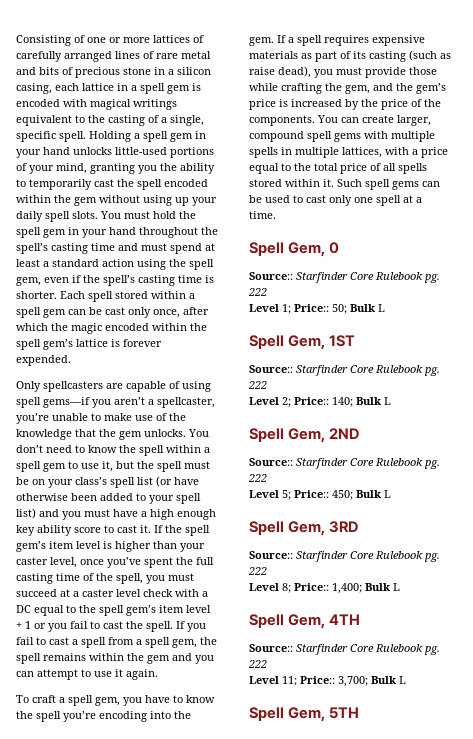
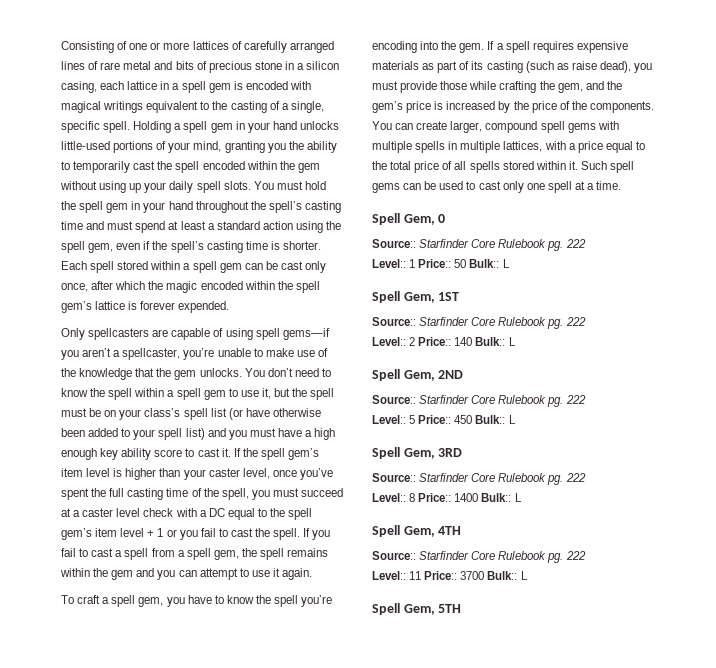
[249,304,375,314] Level 1; Price:: 50; Bulk -> [372,259,500,268] Level:: 1 Price:: 50 Bulk::
[249,397,381,407] Level 2; Price:: 140; Bulk -> [372,337,506,346] Level:: 2 Price:: 140 Bulk::
[249,490,381,500] Level 5; Price:: 450; Bulk -> [372,415,506,424] Level:: 5 Price:: 450 Bulk::
[249,583,390,594] Level 8; Price:: 1,400; Bulk -> [372,493,512,502] Level:: 8 Price:: 1400 Bulk::
[249,676,396,687] Level 11; Price:: 3,700; Bulk -> [372,571,518,580] Level:: 11 Price:: 3700 Bulk::

